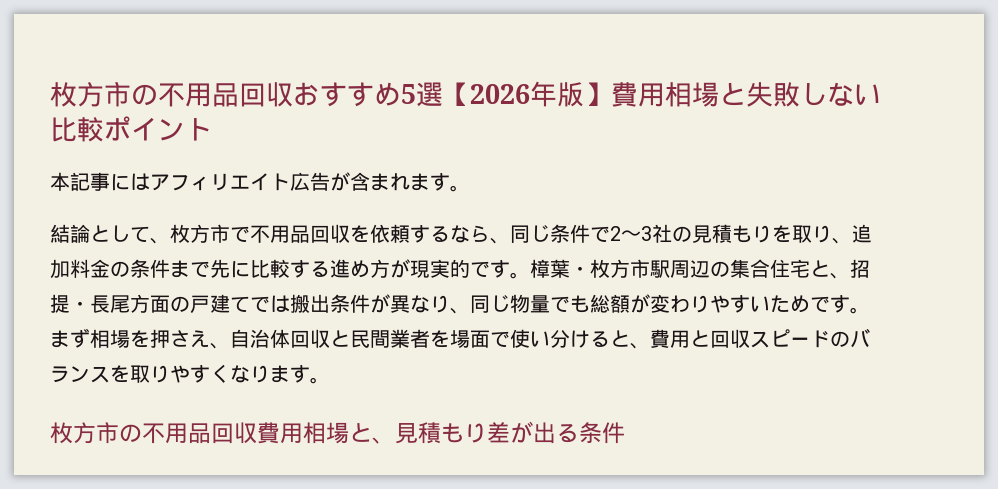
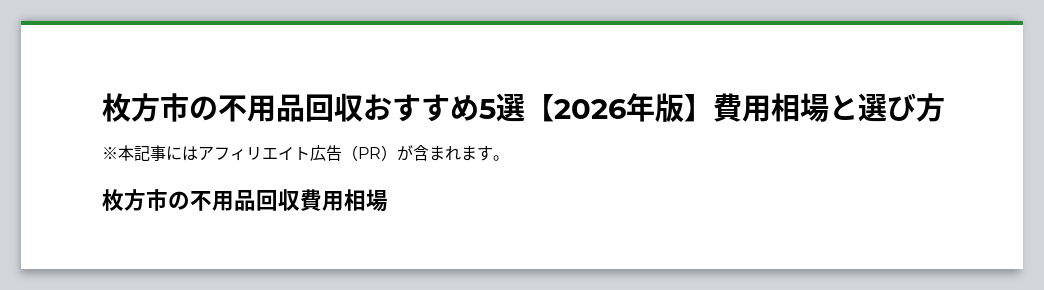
[746,82,881,107] [50,116,212,142] 失敗しない比較ポイント // -> [858,93,945,122] [102,147,118,159] 選び方 // ※
(330, 181) none -> [342,145,397,161] （PR）
[50,224,872,244] [50,259,870,279] [50,294,870,314] [50,328,870,349] [50,364,330,384] // 結論として、枚方市で不用品回収を依頼するなら、同じ条件で2〜3社の見積もりを取り、追加料金の条件まで先に比較する進め方が現実的です。樟葉・枚方市駅周辺の集合住宅と、招提・長尾方面の戸建てでは搬出条件が異なり、同じ物量でも総額が変わりやすいためです。まず相場を押さえ、自治体回収と民間業者を場面で使い分けると、費用と回収スピードのバランスを取りやすくなります。 -> (509, 158) none
[349,421,625,444] と、見積もり差が出る条件 -> (388, 200) none

